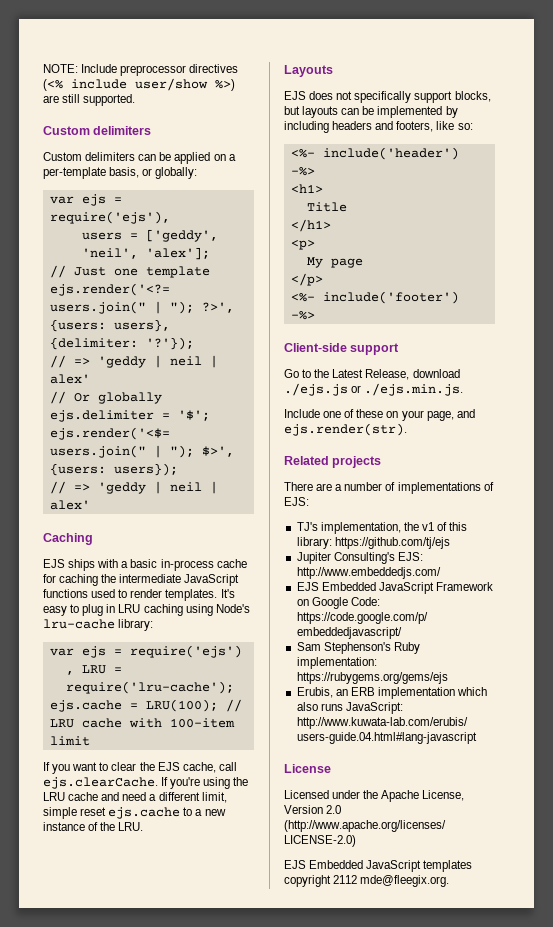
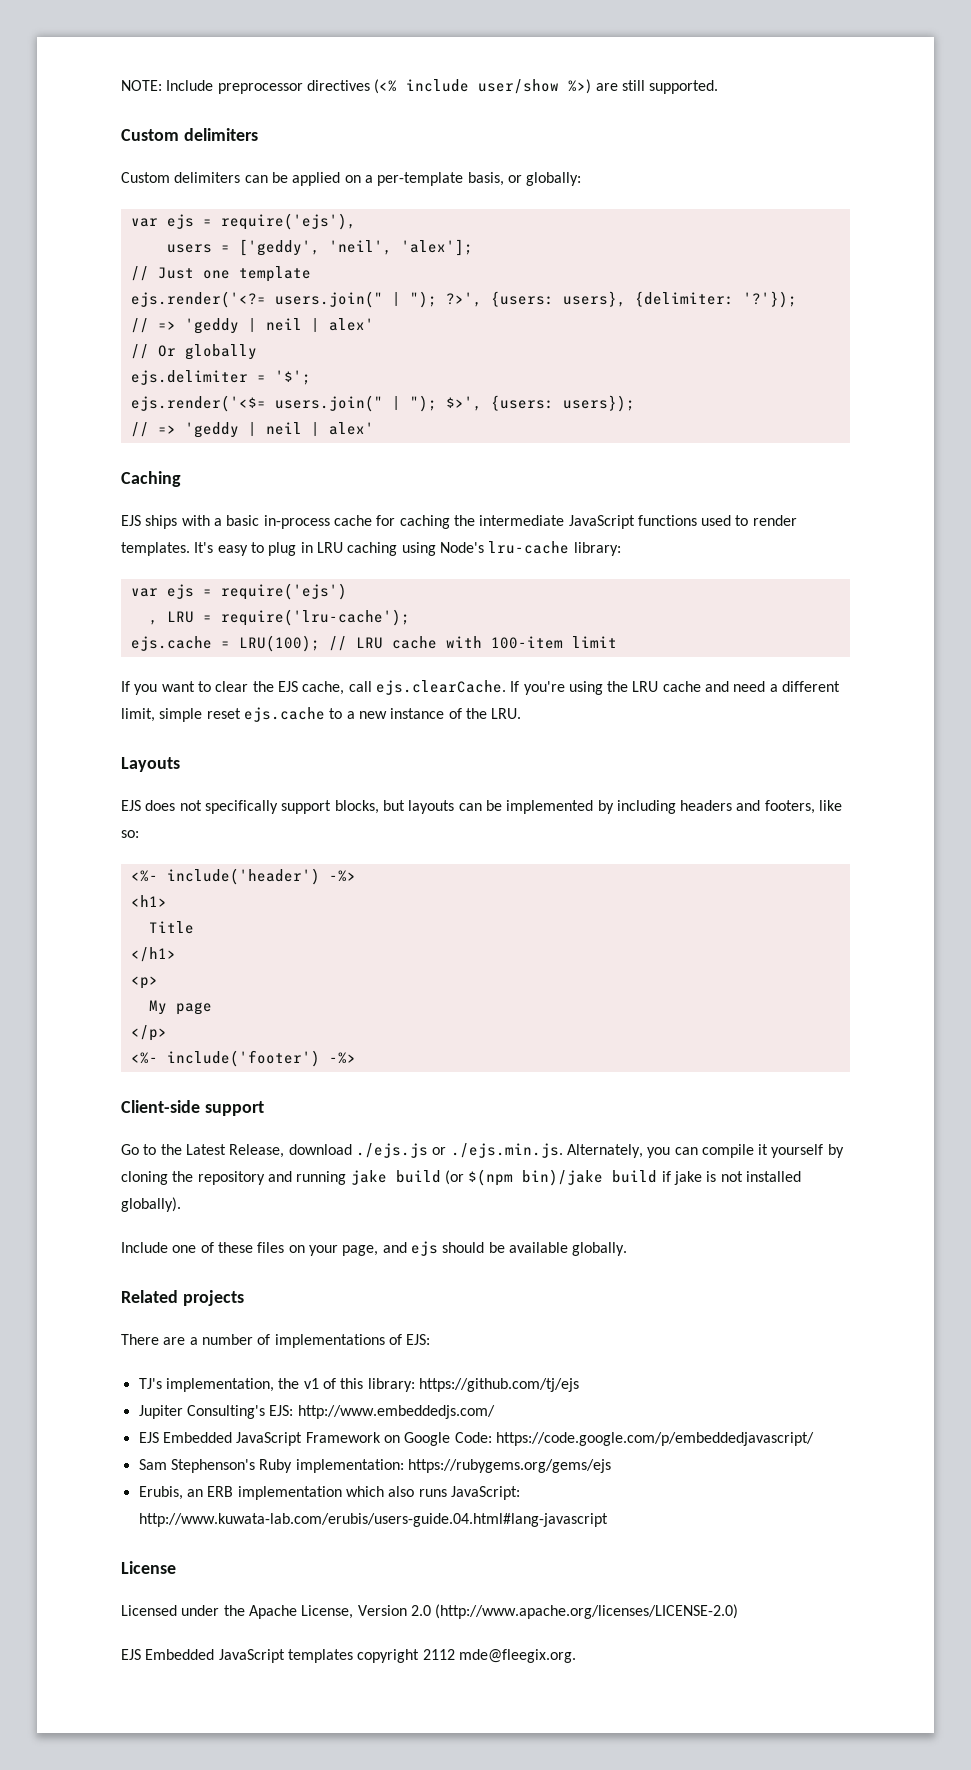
(464, 389) none -> [566,1144,844,1158] [121,1169,801,1186] [121,1197,181,1212] Alternately, you can compile it yourself by cloning the repository and running jake build (or $(npm bin)/jake build if jake is not installed globally).
(384, 413) none -> [257,1242,285,1253] files
[284,423,407,436] ejs.render(str). -> [410,1241,628,1256] ejs should be available globally.

